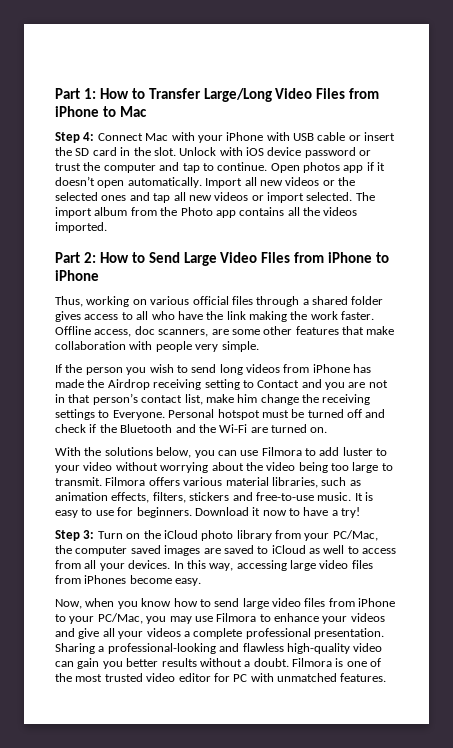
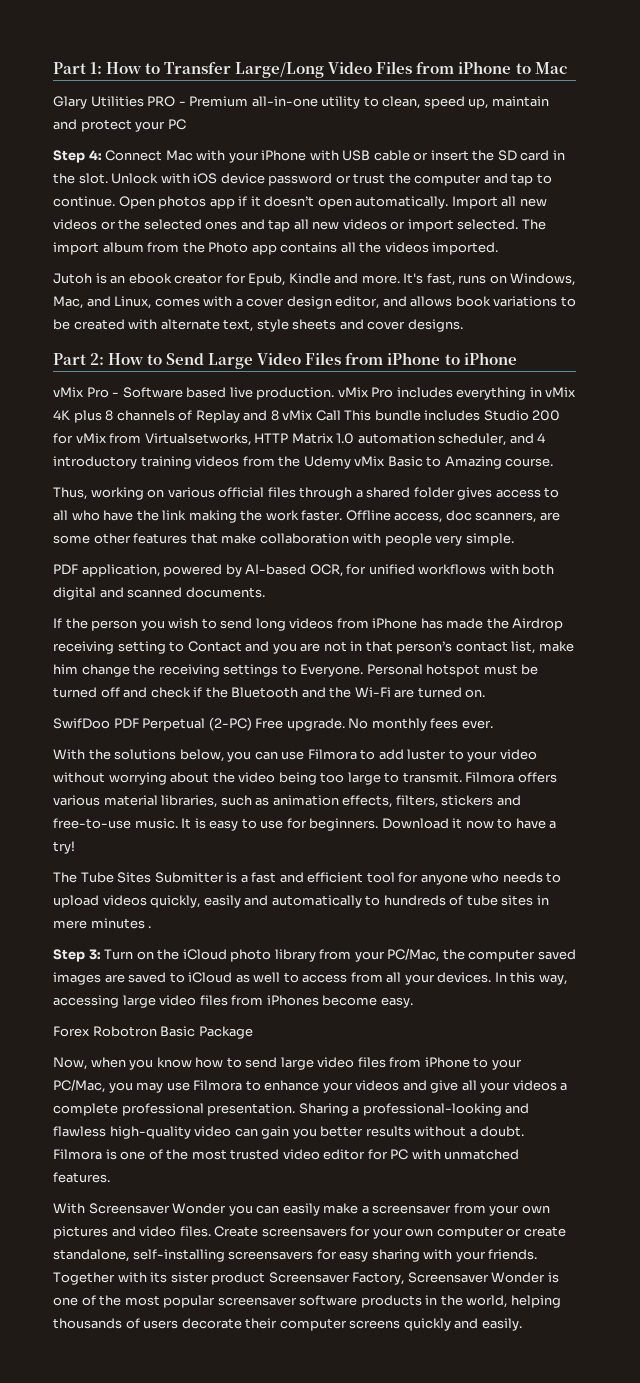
(147, 111) none -> [53,96,549,109] [53,119,186,132] // Glary Utilities PRO - Premium all-in-one utility to clean, speed up, maintain and protect your PC
(107, 227) none -> [53,273,576,286] [53,296,576,309] [53,319,463,332] // Jutoh is an ebook creator for Epub, Kindle and more. It's fast, runs on Windows, Mac, and Linux, comes with a cover design editor, and allows book variations to be created with alternate text, style sheets and cover designs.
(99, 275) none -> [53,387,577,400] [53,410,561,423] [53,433,546,446] [53,456,554,469] // vMix Pro - Software based live production. vMix Pro includes everything in vMix 4K plus 8 channels of Replay and 8 vMix Call This bundle includes Studio 200 for vMix from Virtualsetworks, HTTP Matrix 1.0 automation scheduler, and 4 introductory training videos from the Udemy vMix Basic to Amazing course.
(259, 346) none -> [53,564,555,577] [53,587,265,600] // PDF application, powered by AI-based OCR, for unified workflows with both digital and scanned documents.
(328, 430) none -> [53,717,493,731] // SwifDoo PDF Perpetual (2-PC) Free upgrade. No monthly fees ever.
(361, 512) none -> [53,872,562,885] [53,895,549,908] [53,918,152,929] // The Tube Sites Submitter is a fast and efficient tool for anyone who needs to upload videos quickly, easily and automatically to hundreds of tube sites in mere minutes .
(202, 582) none -> [53,1026,253,1039] // Forex Robotron Basic Package
(387, 677) none -> [53,1203,550,1216] [53,1226,566,1239] [53,1249,538,1262] [53,1272,559,1285] [53,1295,561,1308] [53,1318,522,1331] // With Screensaver Wonder you can easily make a screensaver from your own pictures and video files. Create screensavers for your own computer or create standalone, self-installing screensavers for easy sharing with your friends. Together with its sister product Screensaver Factory, Screensaver Wonder is one of the most popular screensaver software products in the world, helping thousands of users decorate their computer screens quickly and easily.

